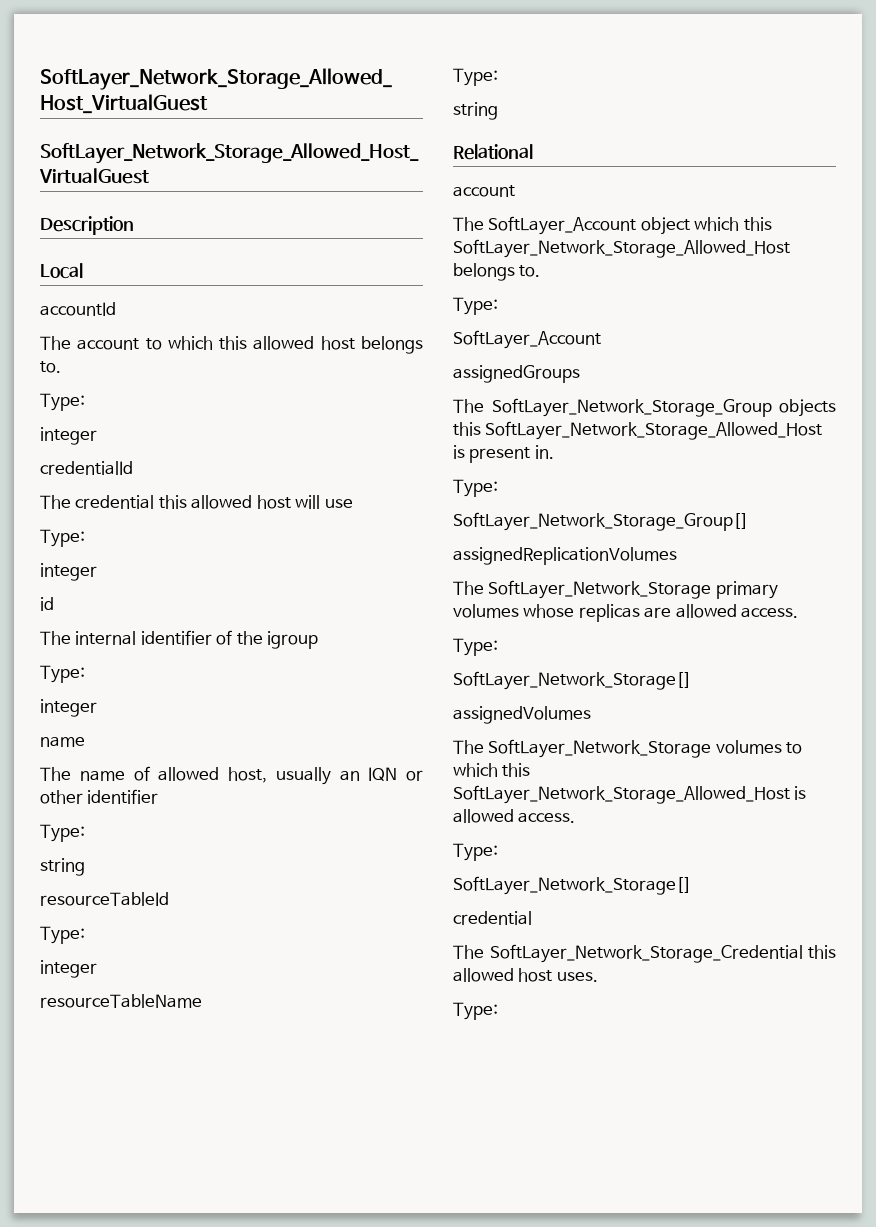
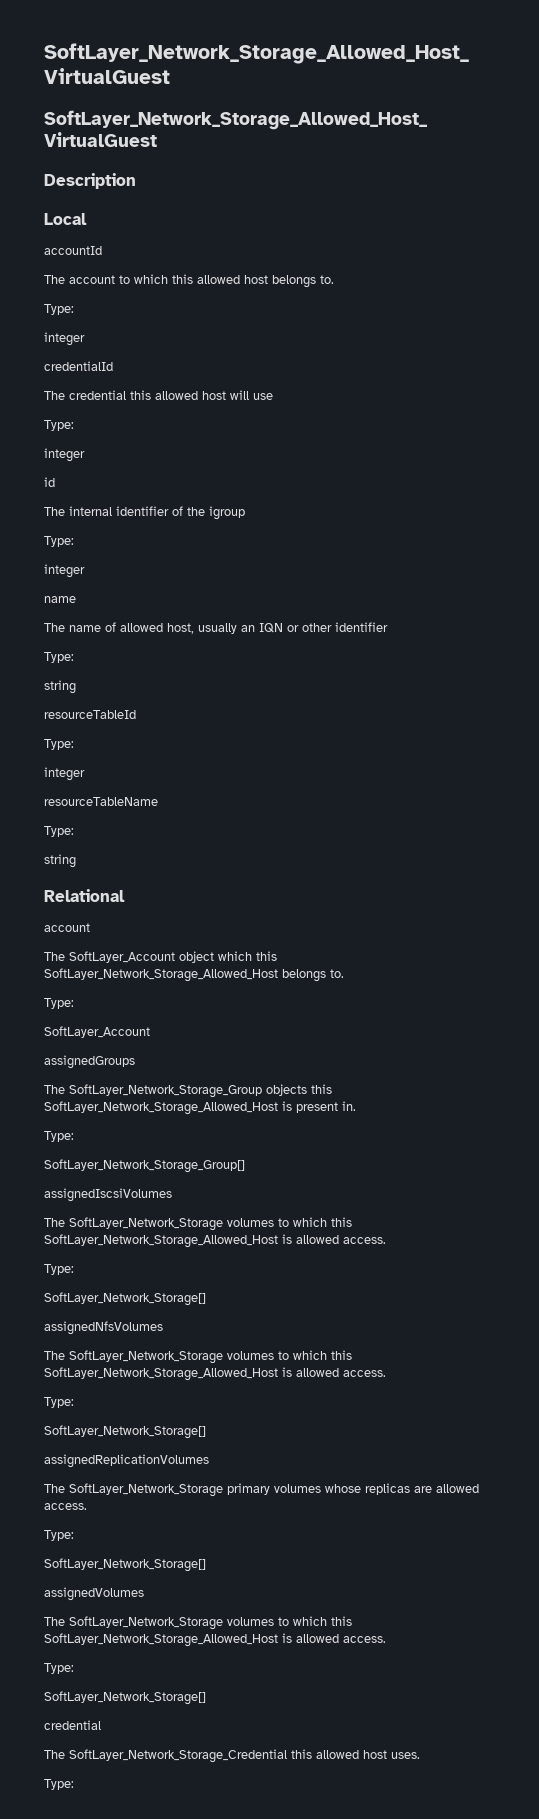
(749, 521) none -> [44,1188,172,1202] [44,1217,352,1231] [44,1234,386,1248] [44,1264,74,1275] [44,1292,206,1306] [44,1321,163,1335] [44,1350,352,1364] [44,1367,386,1381] [44,1397,74,1408] [44,1425,206,1439] // assignedIscsiVolumes // The SoftLayer_Network_Storage volumes to which this SoftLayer_Network_Storage_Allowed_Host is allowed access. // Type: // SoftLayer_Network_Storage[] // assignedNfsVolumes // The SoftLayer_Network_Storage volumes to which this SoftLayer_Network_Storage_Allowed_Host is allowed access. // Type: // SoftLayer_Network_Storage[]

